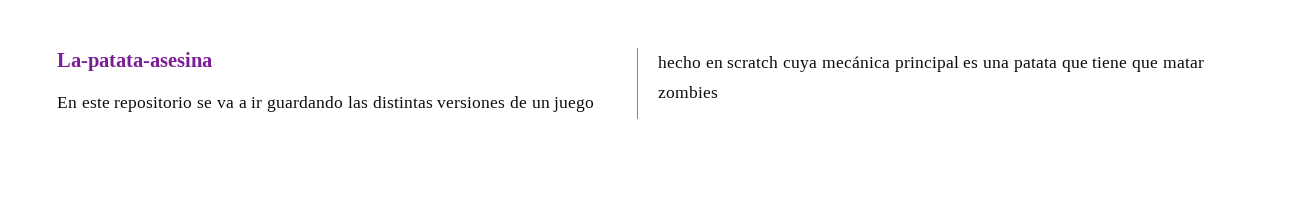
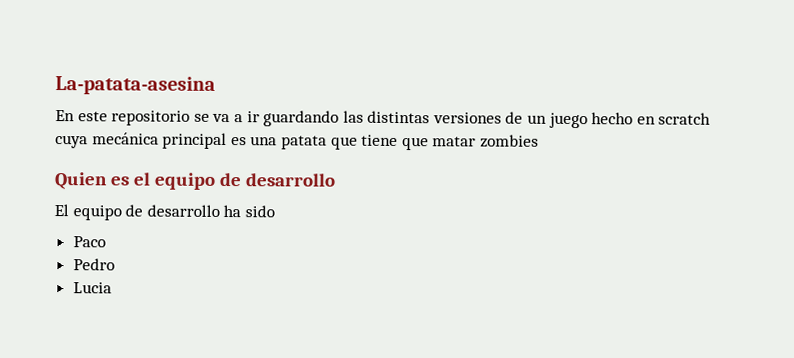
(718, 92) none -> [54,172,336,190] [54,204,275,221] [72,236,106,248] [72,258,115,271] [72,282,112,294] // Quien es el equipo de desarrollo // El equipo de desarrollo ha sido // Paco // Pedro // Lucia

